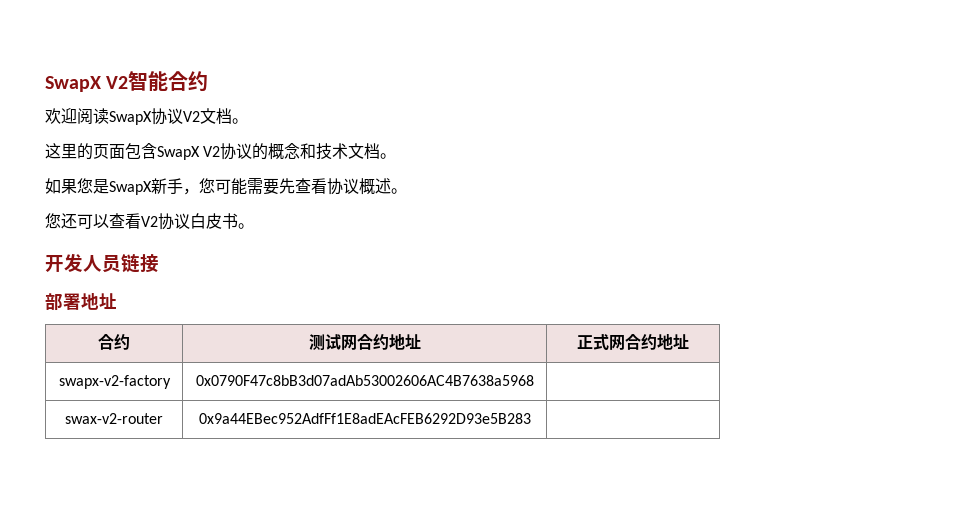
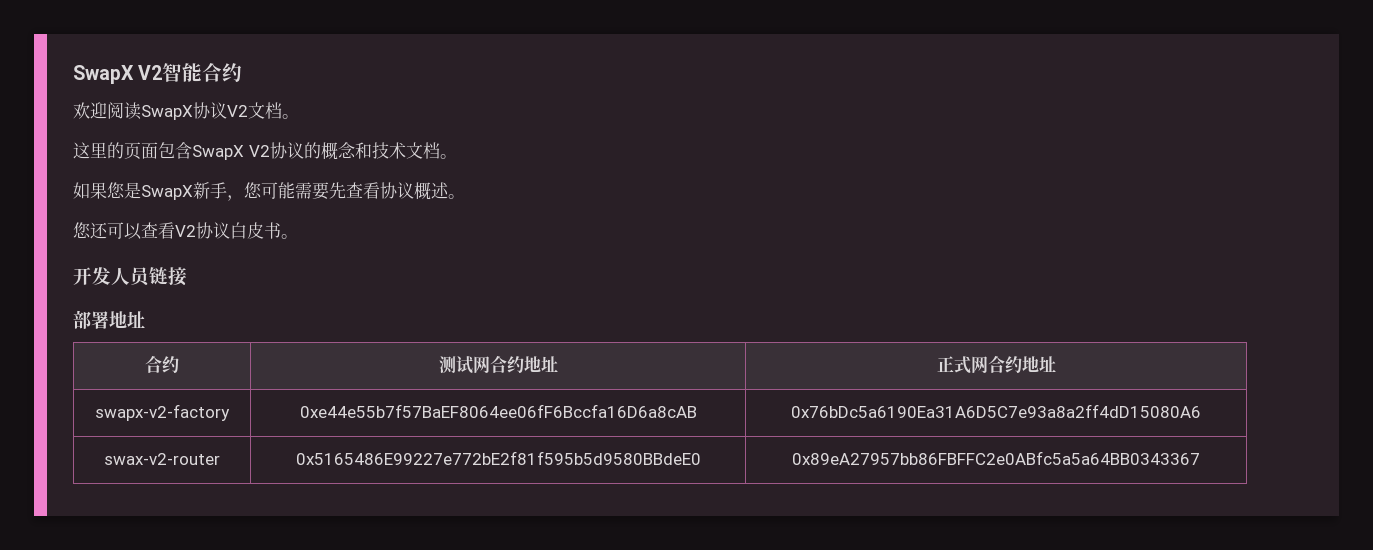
[195,375,534,386] 0x0790F47c8bB3d07adAb53002606AC4B7638a5968 | -> [299,404,697,418] [791,404,1201,418] 0xe44e55b7f57BaEF8064ee06fF6Bccfa16D6a8cAB | 0x76bDc5a6190Ea31A6D5C7e93a8a2ff4dD15080A6
[198,413,531,424] 0x9a44EBec952AdfFf1E8adEAcFEB6292D93e5B283 | -> [295,451,701,465] [792,451,1200,465] 0x5165486E99227e772bE2f81f595b5d9580BBdeE0 | 0x89eA27957bb86FBFFC2e0ABfc5a5a64BB0343367

